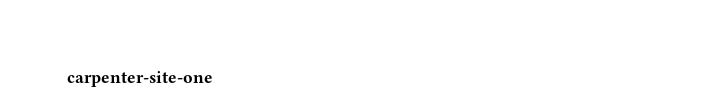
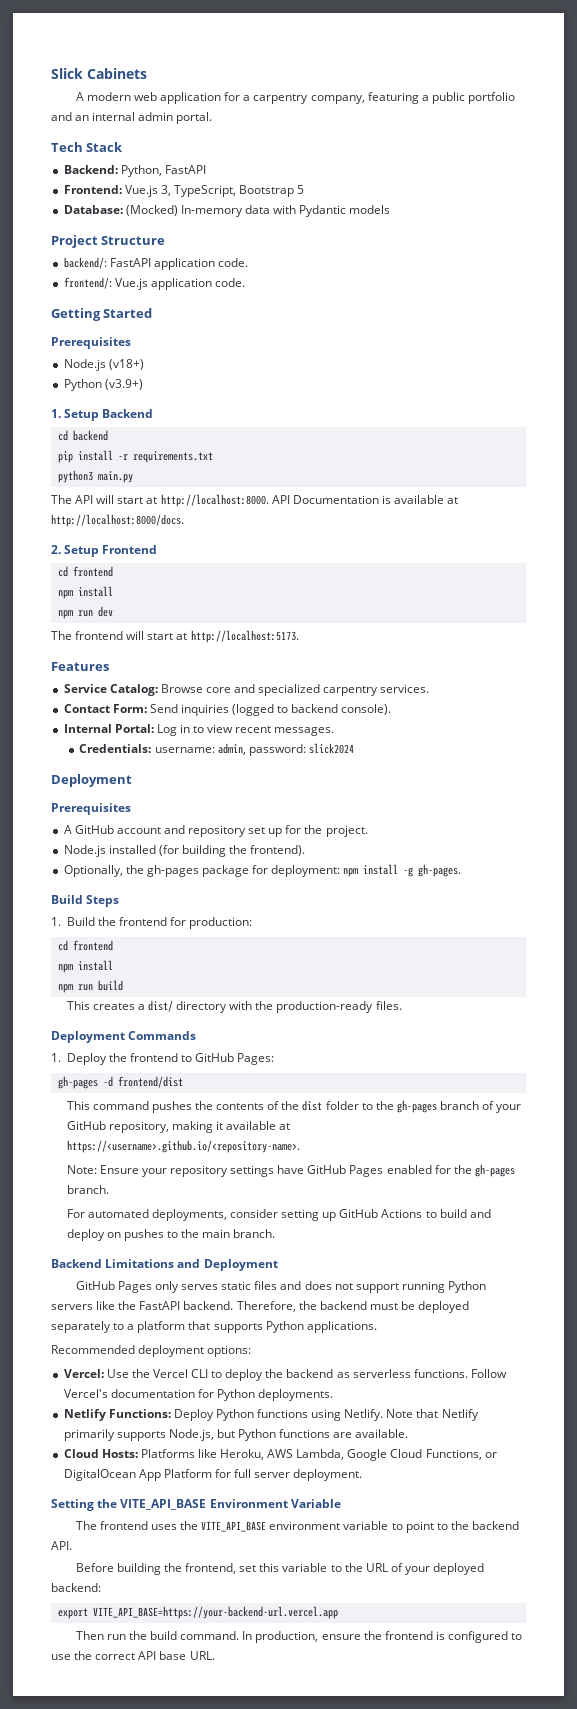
[67,71,213,87] carpenter-site-one -> [51,68,147,79] [75,92,515,104] [51,112,213,124] [51,142,124,152] [63,165,206,177] [63,185,305,197] [63,205,391,217] [51,235,166,248] [63,257,248,270] [63,277,245,290] [51,308,153,321] [51,337,131,349] [63,359,144,371] [63,379,143,391] [51,409,154,421] [57,430,108,441] [57,450,213,463] [57,470,133,483] [51,494,459,507] [51,514,184,527] [51,545,158,557] [57,566,113,577] [57,586,113,599] [57,606,113,619] [51,630,299,643] [51,662,109,671] [63,684,430,696] [63,704,392,716] [63,724,335,736] [79,743,354,756] [51,774,132,787] [51,803,131,815] [63,825,368,837] [63,845,306,857] [63,864,462,877] [51,895,120,907] [51,917,253,929] [57,940,113,951] [57,960,113,973] [57,980,123,993] [66,1000,402,1013] [51,1031,197,1043] [51,1053,275,1065] [57,1076,183,1089] [66,1100,522,1113] [66,1121,291,1133] [66,1140,300,1153] [66,1164,515,1177] [66,1185,109,1194] [66,1209,491,1221] [66,1229,276,1241] [51,1259,278,1271] [75,1281,486,1293] [51,1301,470,1313] [51,1321,377,1333] [51,1345,252,1357] [63,1369,507,1381] [63,1389,334,1401] [63,1409,479,1421] [63,1429,409,1441] [63,1449,497,1461] [63,1469,363,1481] [51,1499,341,1511] [75,1521,519,1533] [51,1541,72,1550] [75,1563,485,1575] [51,1583,101,1592] [57,1606,338,1619] [75,1631,523,1643] [51,1651,215,1660] Slick Cabinets // A modern web application for a carpentry company, featuring a public portfolio and an internal admin portal. // Tech Stack // Backend: Python, FastAPI // Frontend: Vue.js 3, TypeScript, Bootstrap 5 // Database: (Mocked) In-memory data with Pydantic models // Project Structure // backend/: FastAPI application code. // frontend/: Vue.js application code. // Getting Started // Prerequisites // Node.js (v18+) // Python (v3.9+) // 1. Setup Backend // cd backend // pip install -r requirements.txt // python3 main.py // The API will start at http://localhost:8000. API Documentation is available at http://localhost:8000/docs. // 2. Setup Frontend // cd frontend // npm install // npm run dev // The frontend will start at http://localhost:5173. // Features // Service Catalog: Browse core and specialized carpentry services. // Contact Form: Send inquiries (logged to backend console). // Internal Portal: Log in to view recent messages. // Credentials: username: admin, password: slick2024 // Deployment // Prerequisites // A GitHub account and repository set up for the project. // Node.js installed (for building the frontend). // Optionally, the gh-pages package for deployment: npm install -g gh-pages. // Build Steps // 1. Build the frontend for production: // cd frontend // npm install // npm run build // This creates a dist/ directory with the production-ready files. // Deployment Commands // 1. Deploy the frontend to GitHub Pages: // gh-pages -d frontend/dist // This command pushes the contents of the dist folder to the gh-pages branch of your GitHub repository, making it available at https://<username>.github.io/<repository-name>. // Note: Ensure your repository settings have GitHub Pages enabled for the gh-pages branch. // For automated deployments, consider setting up GitHub Actions to build and deploy on pushes to the main branch. // Backend Limitations and Deployment // GitHub Pages only serves static files and does not support running Python servers like the FastAPI backend. Therefore, the backend must be deployed separately to a platform that supports Python applications. // Recommended deployment options: // Vercel: Use the Vercel CLI to deploy the backend as serverless functions. Follow Vercel's documentation for Python deployments. // Netlify Functions: Deploy Python functions using Netlify. Note that Netlify primarily supports Node.js, but Python functions are available. // Cloud Hosts: Platforms like Heroku, AWS Lambda, Google Cloud Functions, or DigitalOcean App Platform for full server deployment. // Setting the VITE_API_BASE Environment Variable // The frontend uses the VITE_API_BASE environment variable to point to the backend API. // Before building the frontend, set this variable to the URL of your deployed backend: // export VITE_API_BASE=https://your-backend-url.vercel.app // Then run the build command. In production, ensure the frontend is configured to use the correct API base URL.

